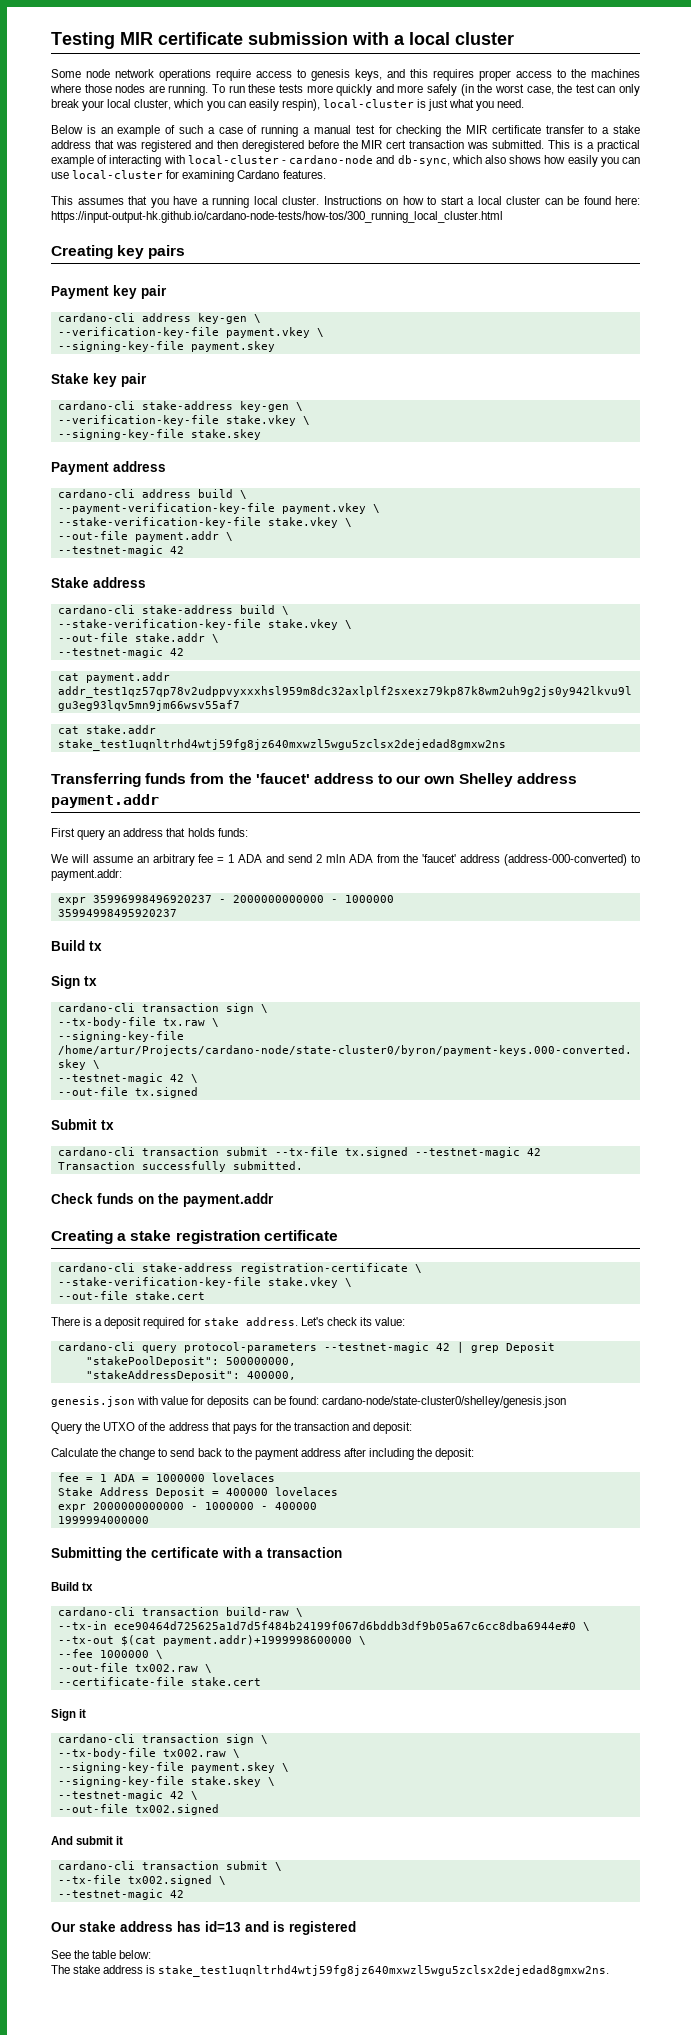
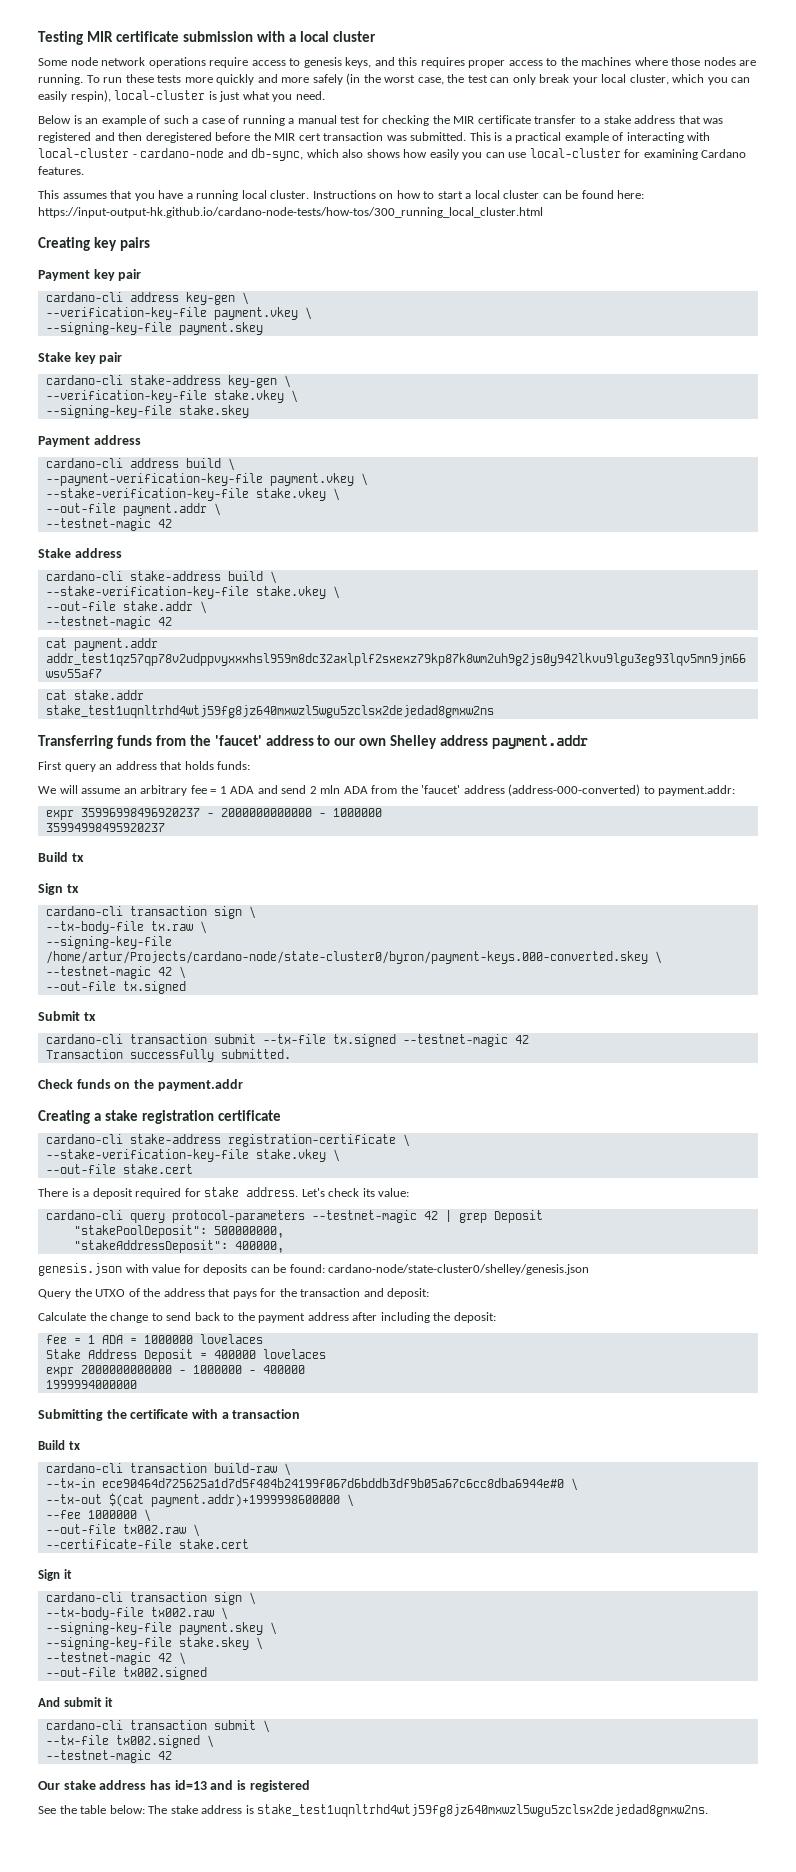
(152, 1954) // -> (145, 1809) none

